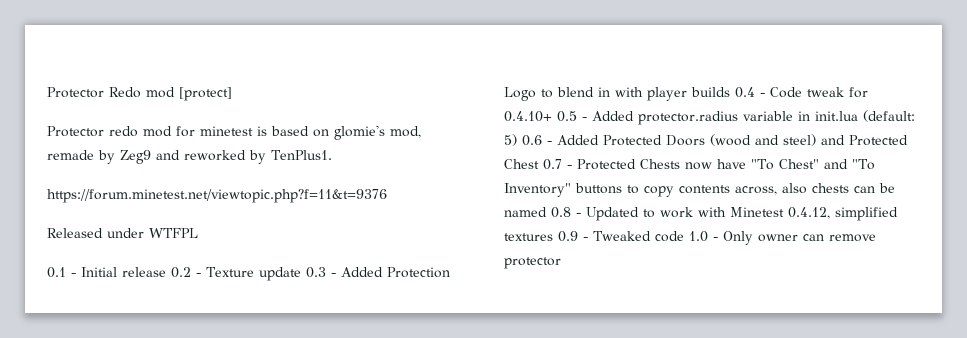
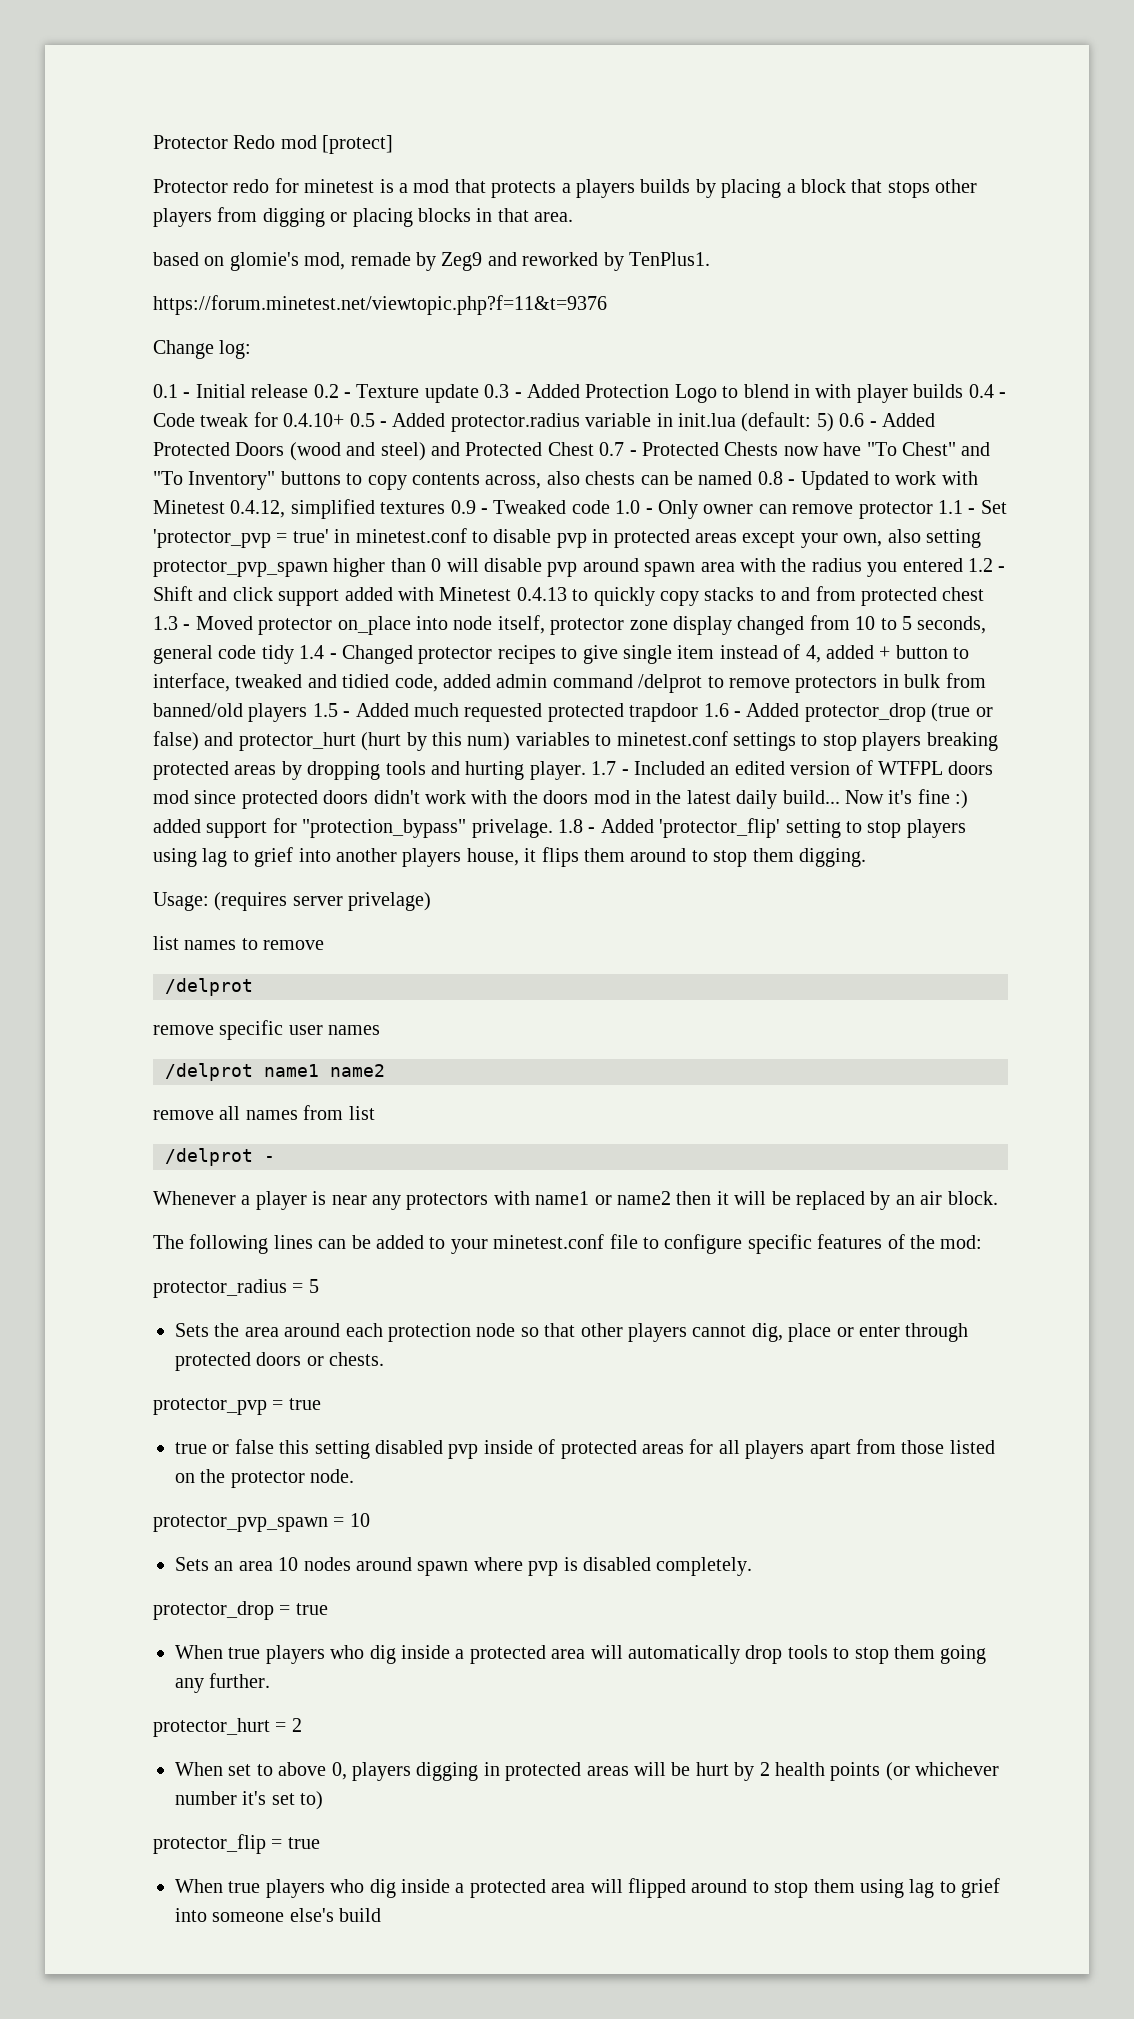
[143,126,172,137] mod -> (270, 186) none
(267, 131) none -> [399,179,978,198] [153,207,574,227] a mod that protects a players builds by placing a block that stops other players from digging or placing blocks in that area. //
[47,228,198,238] Released under WTFPL -> [153,340,252,359] Change log:
(561, 263) none -> [937,500,1007,514] [153,528,981,548] [153,558,1006,577] [153,586,985,606] [153,615,987,635] [153,644,970,664] [153,673,986,693] [153,703,993,722] [153,731,998,751] [153,760,994,780] [153,789,969,809] [153,818,966,838] [153,847,866,867] [153,892,432,911] [153,936,325,950] [165,978,253,996] [153,1020,381,1040] [165,1063,385,1081] [153,1105,375,1120] [165,1148,275,1166] [153,1191,998,1210] [153,1234,983,1254] [153,1279,319,1298] [175,1323,969,1342] [175,1352,385,1371] [153,1398,321,1415] [175,1439,995,1459] [175,1469,355,1488] [153,1513,370,1532] [175,1557,753,1576] [153,1601,328,1620] [175,1645,987,1664] [175,1673,271,1693] [153,1718,302,1737] [175,1762,1000,1781] [175,1791,324,1810] [153,1834,320,1854] [175,1878,1001,1898] [175,1908,382,1922] 1.1 - Set 'protector_pvp = true' in minetest.conf to disable pvp in protected areas except your own, also setting protector_pvp_spawn higher than 0 will disable pvp around spawn area with the radius you entered 1.2 - Shift and click support added with Minetest 0.4.13 to quickly copy stacks to and from protected chest 1.3 - Moved protector on_place into node itself, protector zone display changed from 10 to 5 seconds, general code tidy 1.4 - Changed protector recipes to give single item instead of 4, added + button to interface, tweaked and tidied code, added admin command /delprot to remove protectors in bulk from banned/old players 1.5 - Added much requested protected trapdoor 1.6 - Added protector_drop (true or false) and protector_hurt (hurt by this num) variables to minetest.conf settings to stop players breaking protected areas by dropping tools and hurting player. 1.7 - Included an edited version of WTFPL doors mod since protected doors didn't work with the doors mod in the latest daily build... Now it's fine :) added support for "protection_bypass" privelage. 1.8 - Added 'protector_flip' setting to stop players using lag to grief into another players house, it flips them around to stop them digging. // Usage: (requires server privelage) // list names to remove // /delprot // remove specific user names // /delprot name1 name2 // remove all names from list // /delprot - // Whenever a player is near any protectors with name1 or name2 then it will be replaced by an air block. // The following lines can be added to your minetest.conf file to configure specific features of the mod: // protector_radius = 5 // Sets the area around each protection node so that other players cannot dig, place or enter through protected doors or chests. // protector_pvp = true // true or false this setting disabled pvp inside of protected areas for all players apart from those listed on the protector node. // protector_pvp_spawn = 10 // Sets an area 10 nodes around spawn where pvp is disabled completely. // protector_drop = true // When true players who dig inside a protected area will automatically drop tools to stop them going any further. // protector_hurt = 2 // When set to above 0, players digging in protected areas will be hurt by 2 health points (or whichever number it's set to) // protector_flip = true // When true players who dig inside a protected area will flipped around to stop them using lag to grief into someone else's build

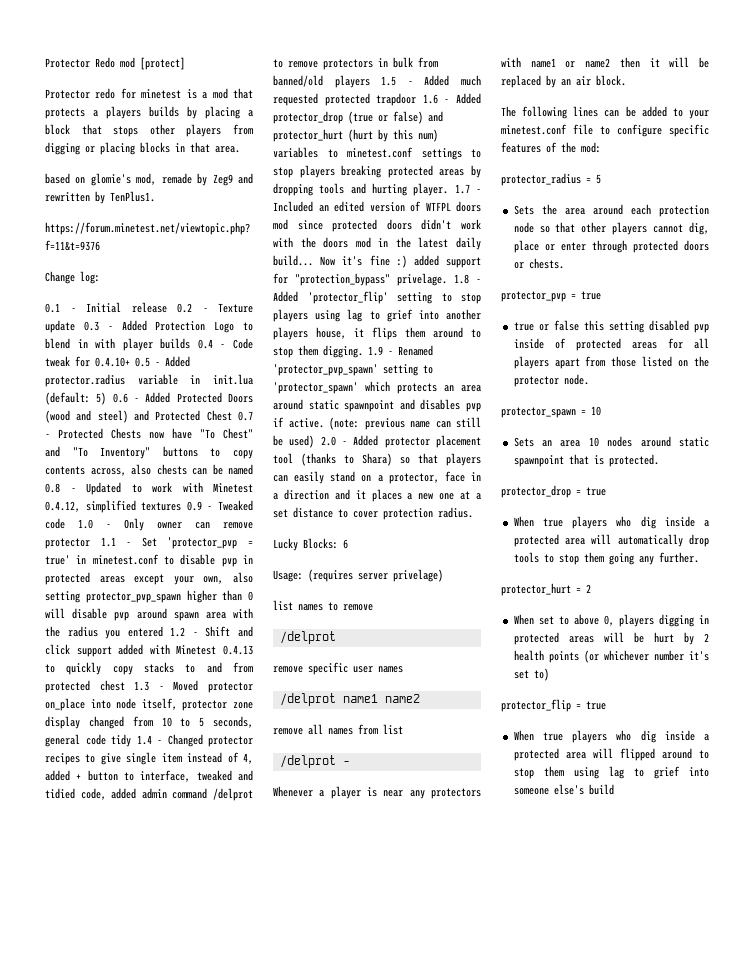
[522,252,599,266] reworked -> [45,192,90,202] rewritten
(866, 857) none -> [368,345,433,356] [273,364,433,376] [273,381,481,394] [273,399,481,412] [273,417,481,430] [273,435,481,448] [273,453,481,466] [273,471,481,484] [273,489,481,502] [273,507,473,520] [273,538,348,551] 1.9 - Renamed 'protector_pvp_spawn' setting to 'protector_spawn' which protects an area around static spawnpoint and disables pvp if active. (note: previous name can still be used) 2.0 - Added protector placement tool (thanks to Shara) so that players can easily stand on a protector, face in a direction and it places a new one at a set distance to cover protection radius. // Lucky Blocks: 6
[153,1515,328,1532] protector_pvp_spawn -> [501,407,576,418] protector_spawn
[417,1557,753,1576] spawn where pvp is disabled completely. -> [679,437,709,447] [513,454,659,467] static spawnpoint that is protected.

